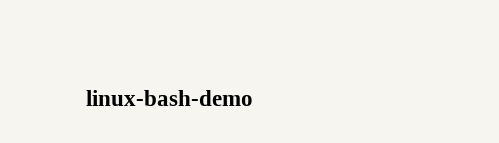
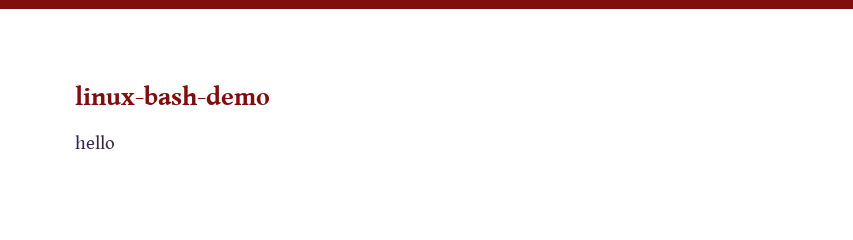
(253, 98) none -> [75,135,115,149] // hello

